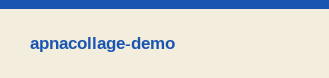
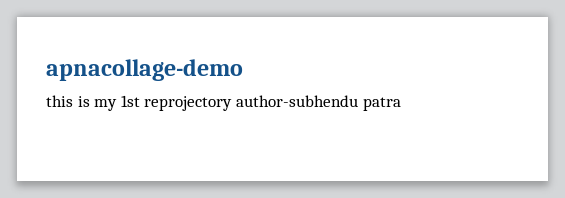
(175, 44) none -> [46,95,401,111] // this is my 1st reprojectory author-subhendu patra

